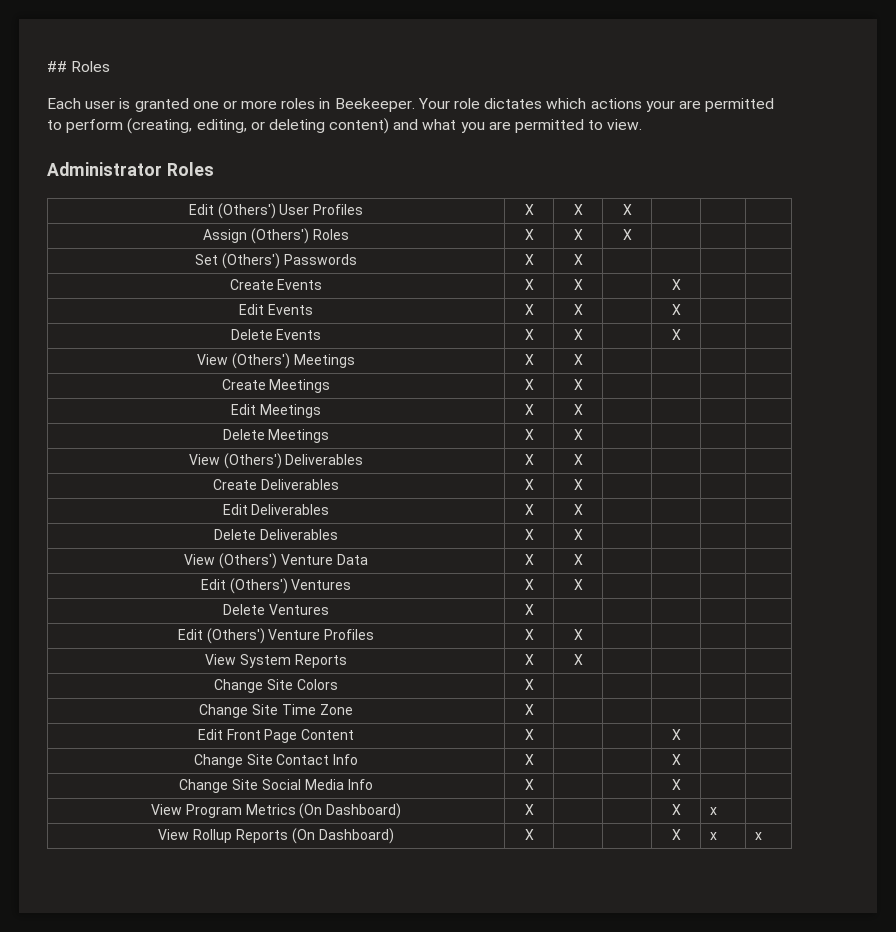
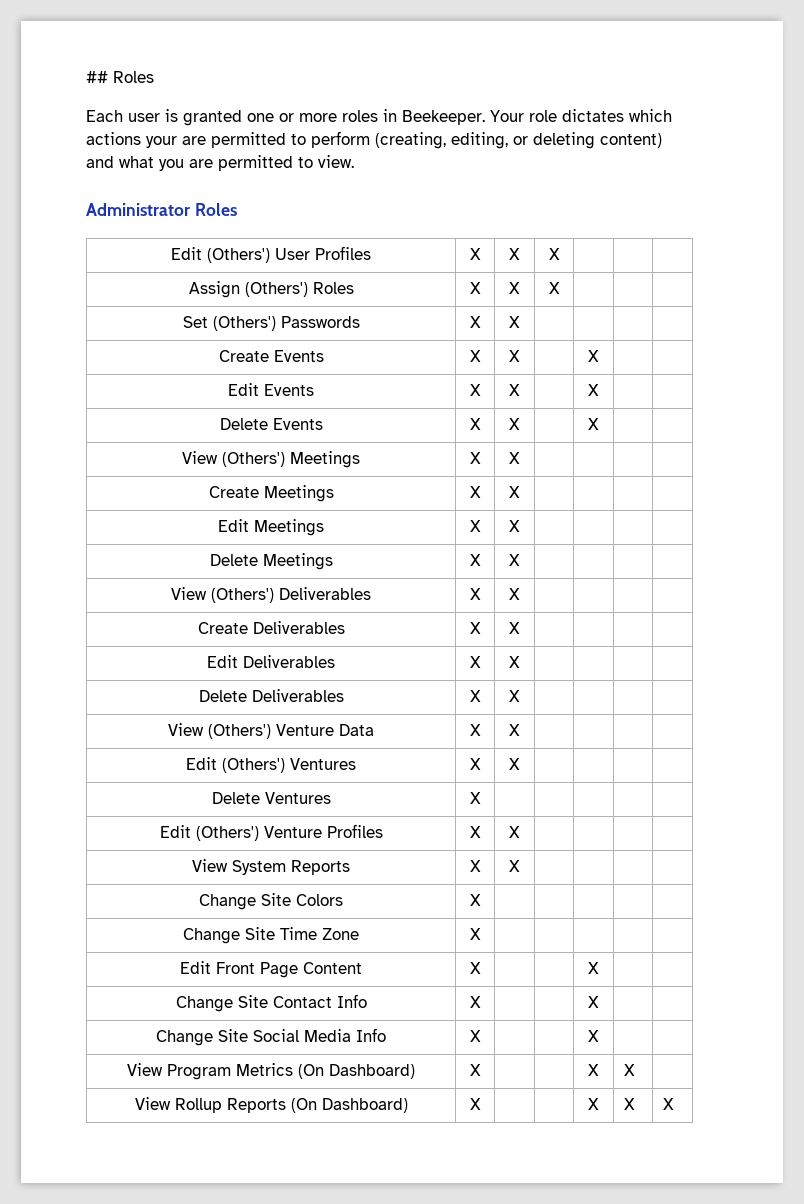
[709,807,717,815] x -> [623,1064,635,1076] X
[709,832,717,840] [754,832,762,840] x | x -> [623,1098,635,1110] [662,1098,674,1110] X | X

